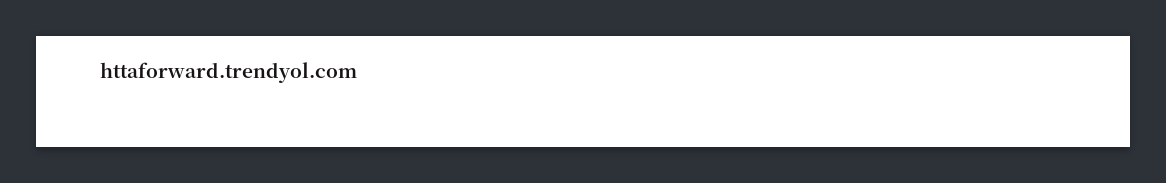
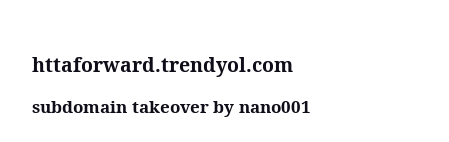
(357, 72) none -> [32,101,311,117] // subdomain takeover by nano001

